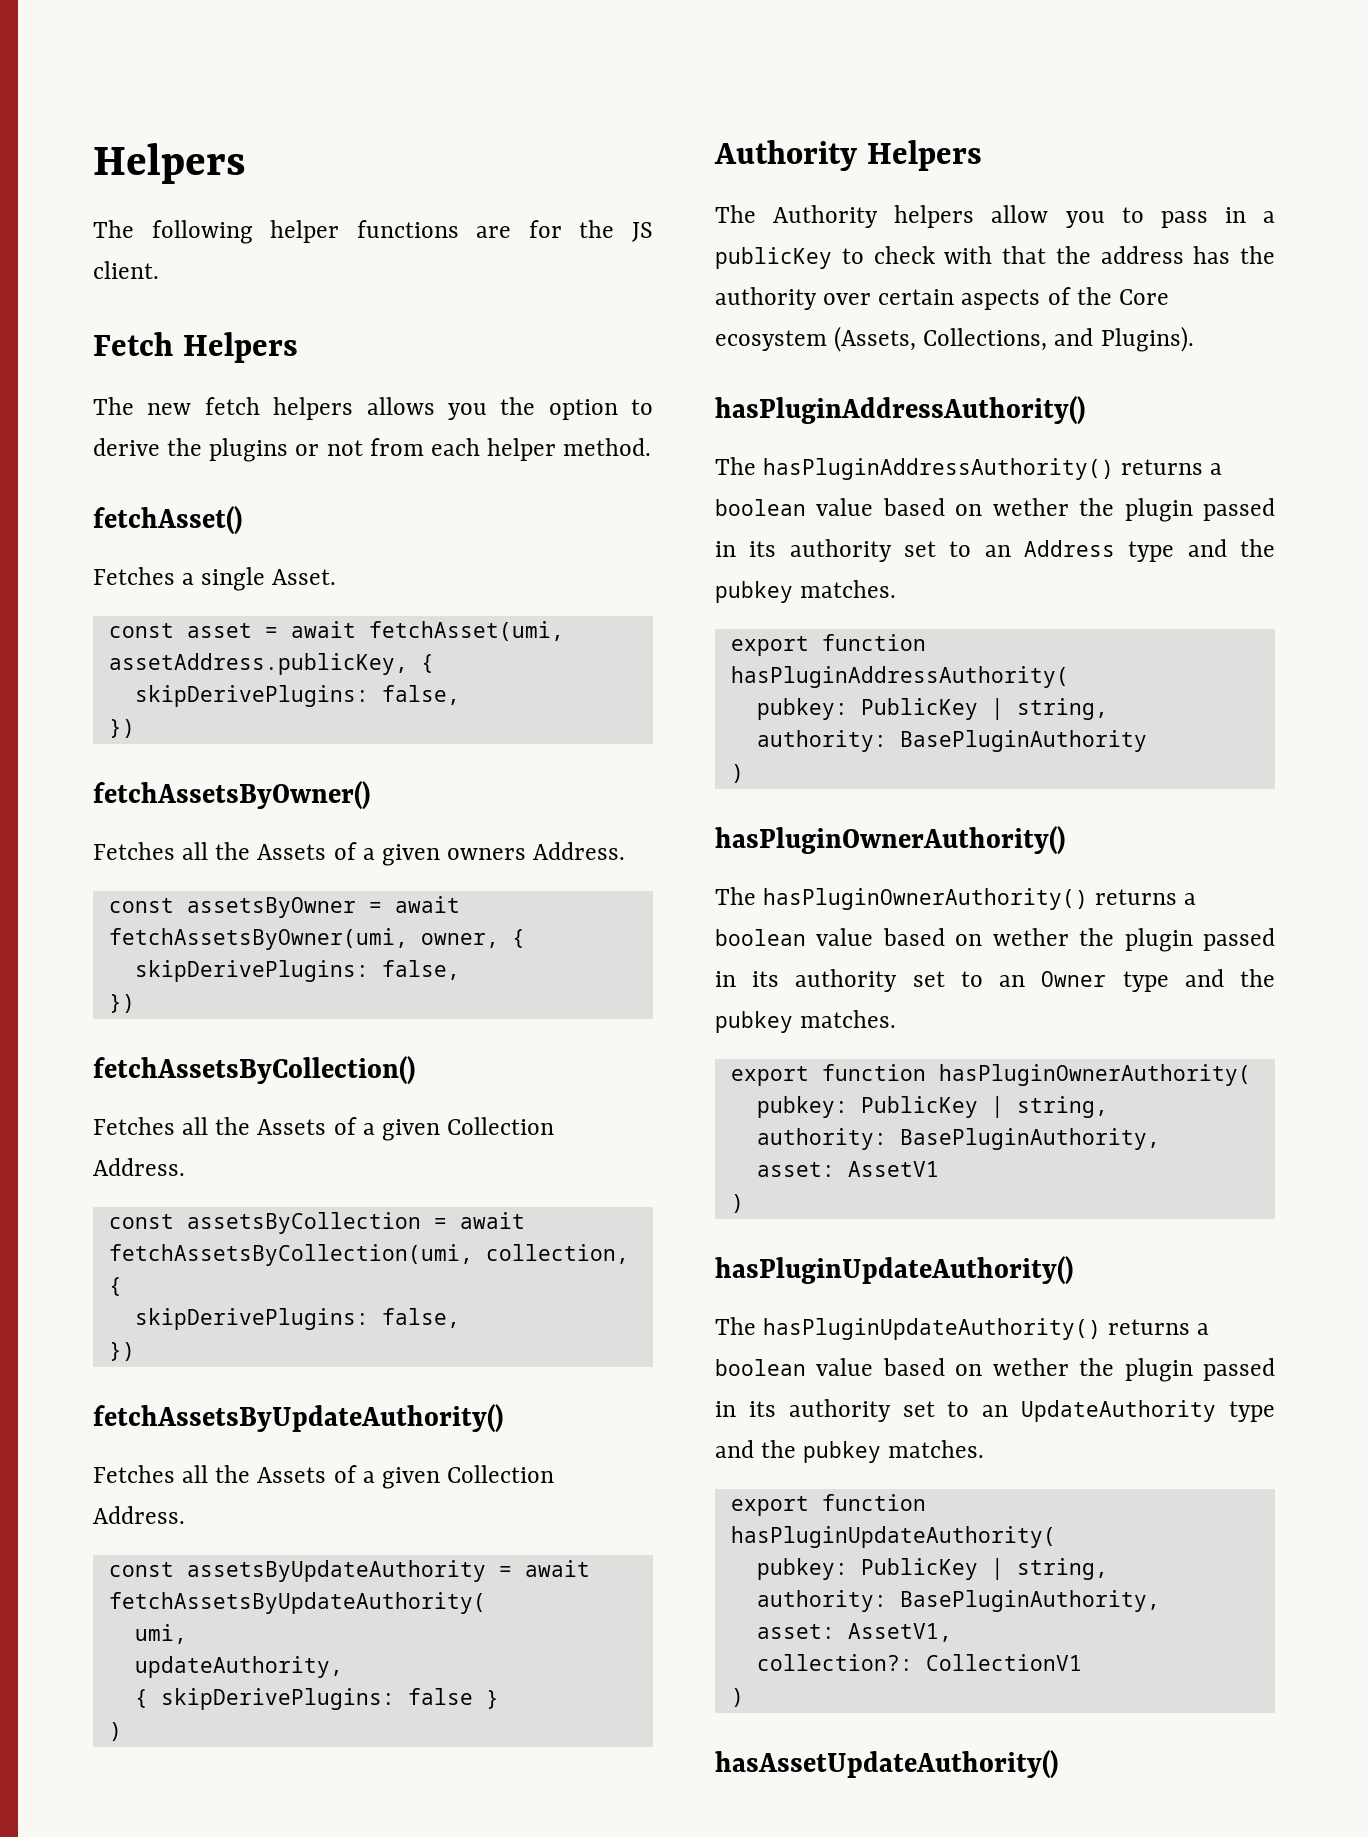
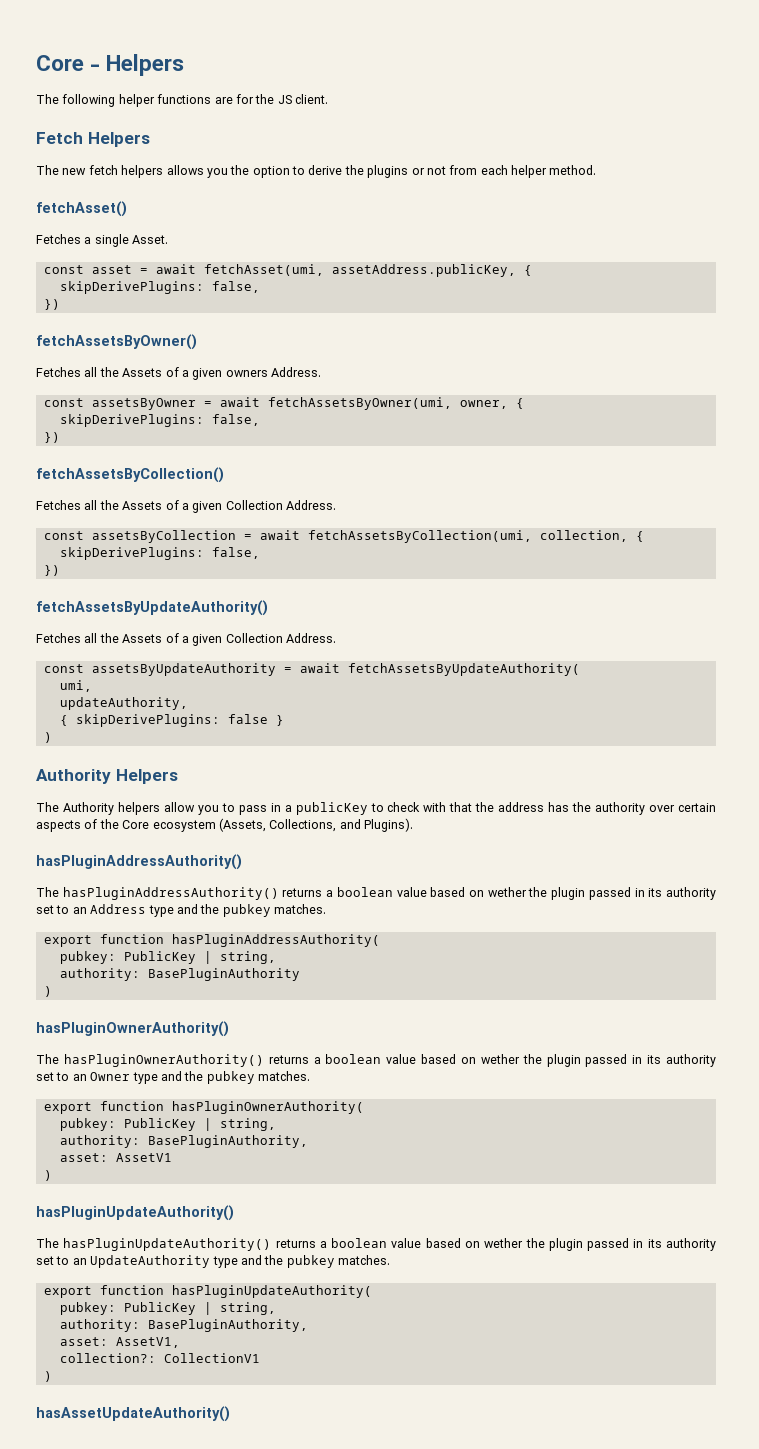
(93, 163) none -> [36,55,101,71] Core -

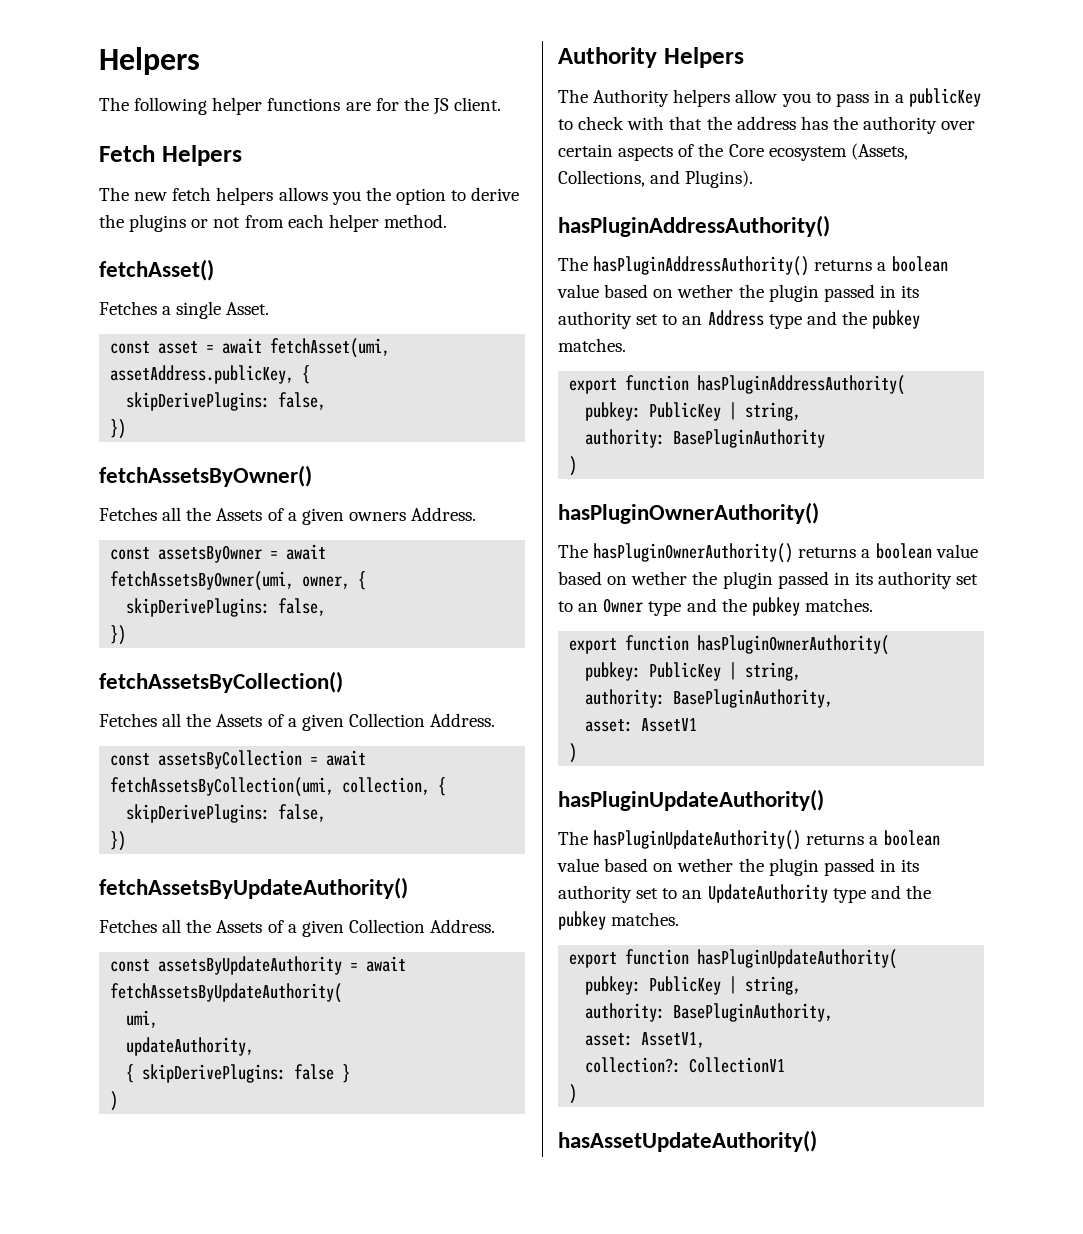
[36,55,101,71] Core - -> (99, 61) none

